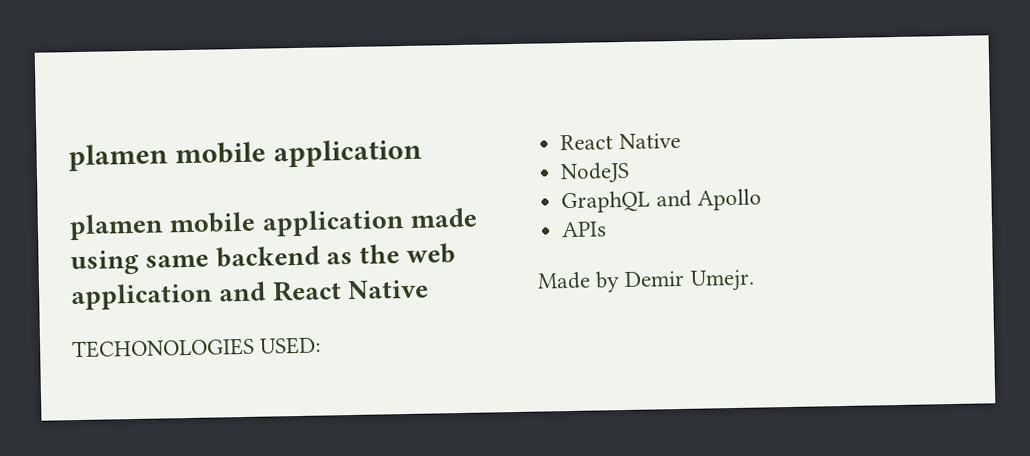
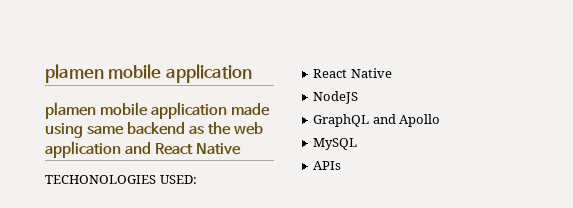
(762, 199) none -> [313,138,358,150] // MySQL
[537,269,755,293] // Made by Demir Umejr. -> (342, 165) none

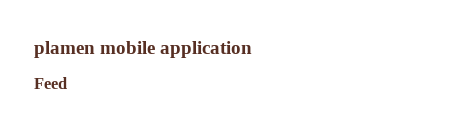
[45,102,271,119] [45,122,264,138] [45,141,242,158] [45,175,197,184] [313,68,392,78] [313,91,359,104] [313,114,441,127] [313,138,358,150] [313,161,342,170] plamen mobile application made using same backend as the web application and React Native // TECHONOLOGIES USED: // React Native // NodeJS // GraphQL and Apollo // MySQL // APIs -> [34,77,67,89] Feed

